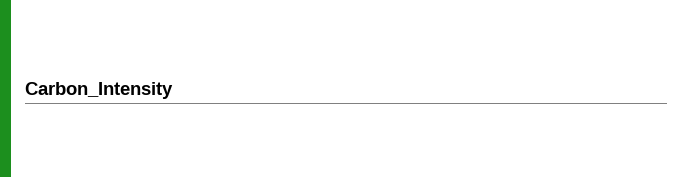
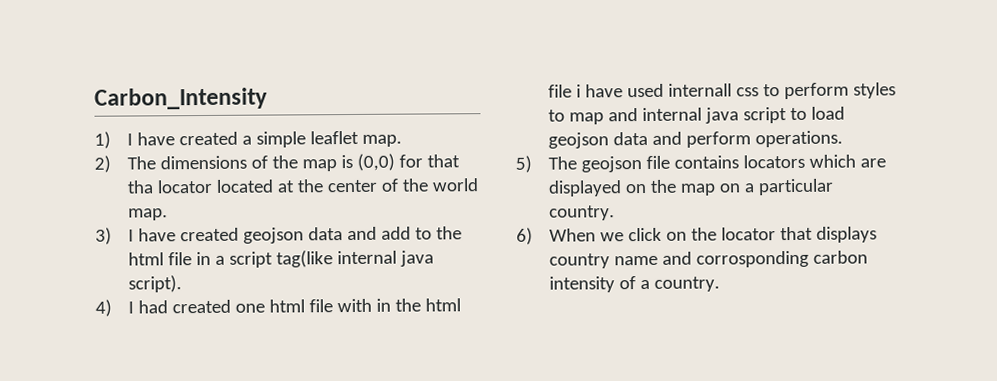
(173, 90) none -> [94,130,402,149] [94,153,460,173] [126,178,479,194] [127,208,168,221] [95,226,462,245] [127,250,434,268] [127,275,182,293] [95,298,461,317] [547,82,896,100] [547,106,845,125] [547,130,843,149] [515,154,886,173] [547,178,834,197] [548,205,615,221] [516,226,877,245] [548,250,868,269] [548,276,720,293] // 1) I have created a simple leaflet map. // 2) The dimensions of the map is (0,0) for that tha locator located at the center of the world map. // 3) I have created geojson data and add to the html file in a script tag(like internal java script). // 4) I had created one html file with in the html file i have used internall css to perform styles to map and internal java script to load geojson data and perform operations. // 5) The geojson file contains locators which are displayed on the map on a particular country. // 6) When we click on the locator that displays country name and corrosponding carbon intensity of a country.

